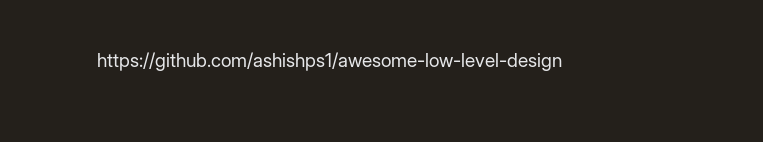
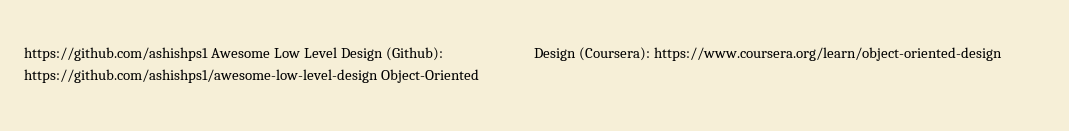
[97,52,562,71] https://github.com/ashishps1/awesome-low-level-design -> [24,47,443,61] [24,69,479,83] [534,47,1002,61] https://github.com/ashishps1 Awesome Low Level Design (Github): https://github.com/ashishps1/awesome-low-level-design Object-Oriented Design (Coursera): https://www.coursera.org/learn/object-oriented-design

